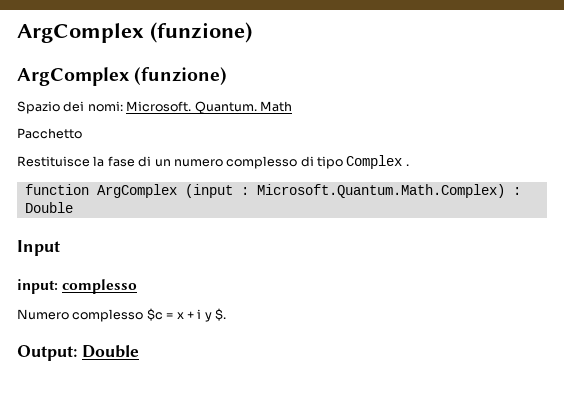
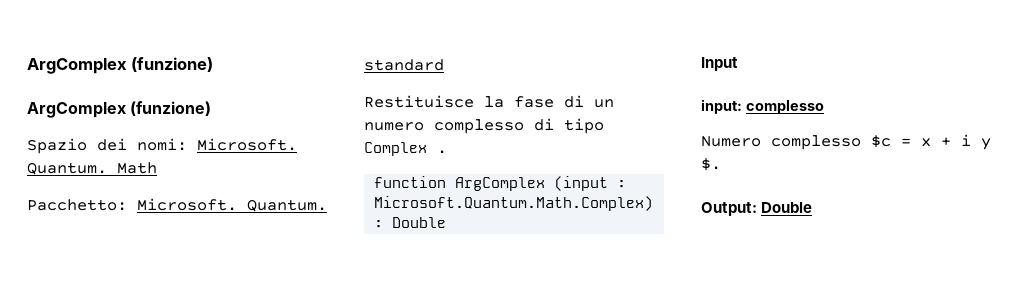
[17,128,82,139] Pacchetto -> [27,198,327,212] [364,59,444,71] Pacchetto: Microsoft. Quantum. standard

